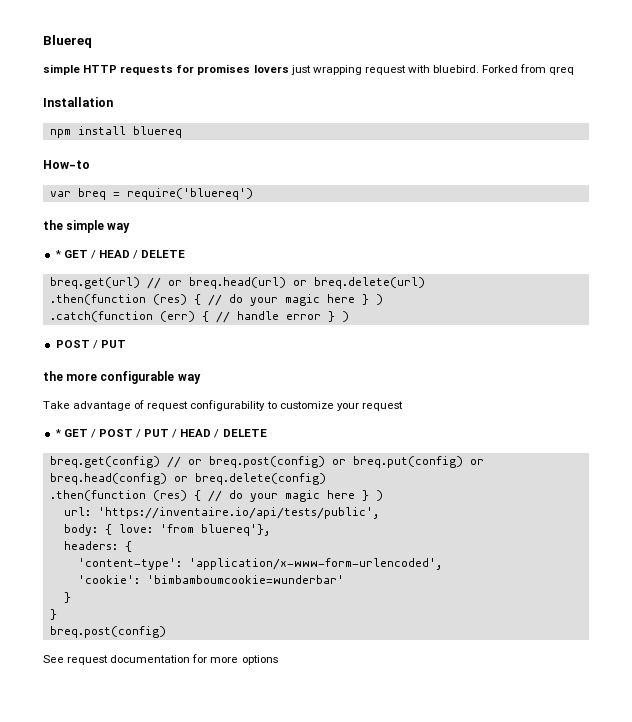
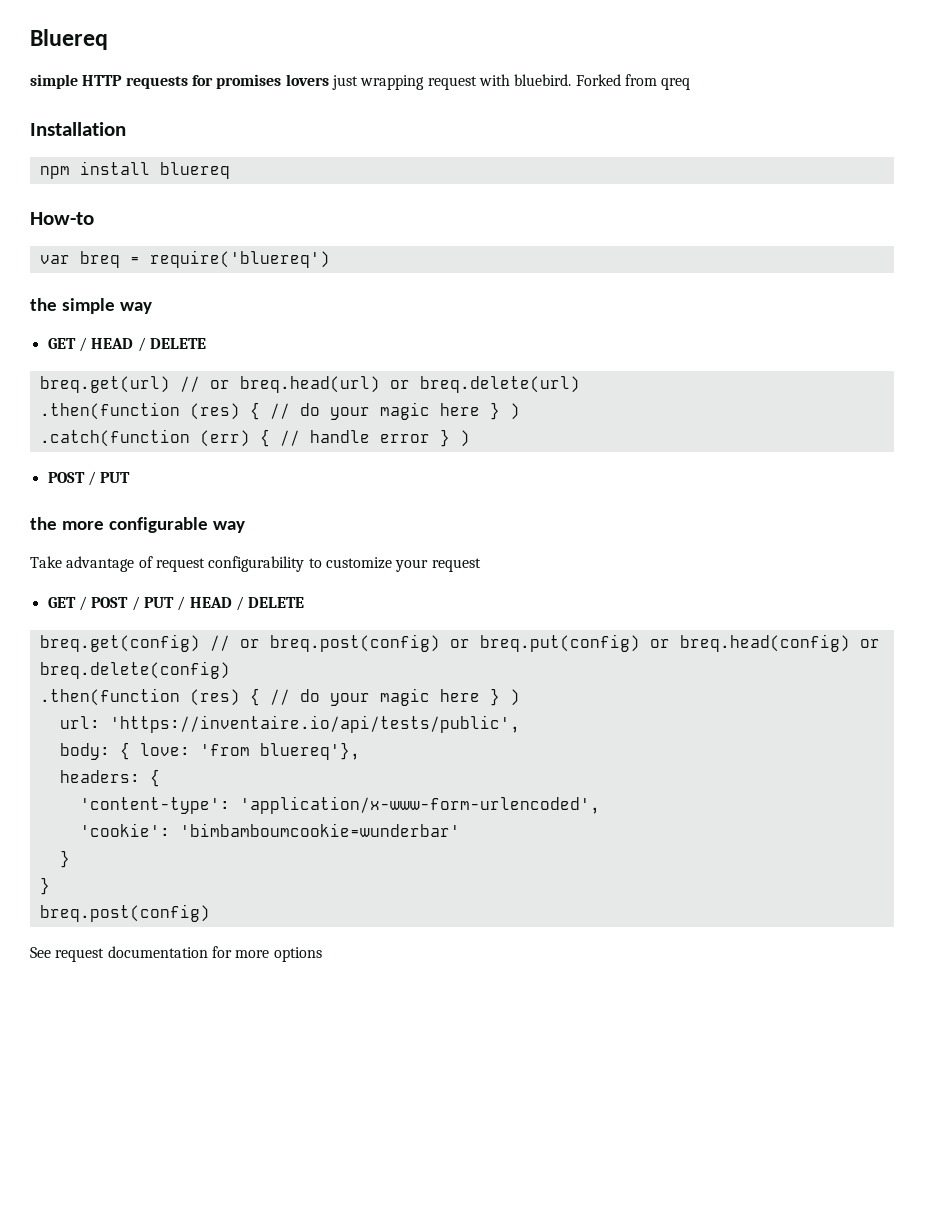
[54,250,61,258] * -> (152, 308) none
[54,429,61,437] * -> (481, 565) none

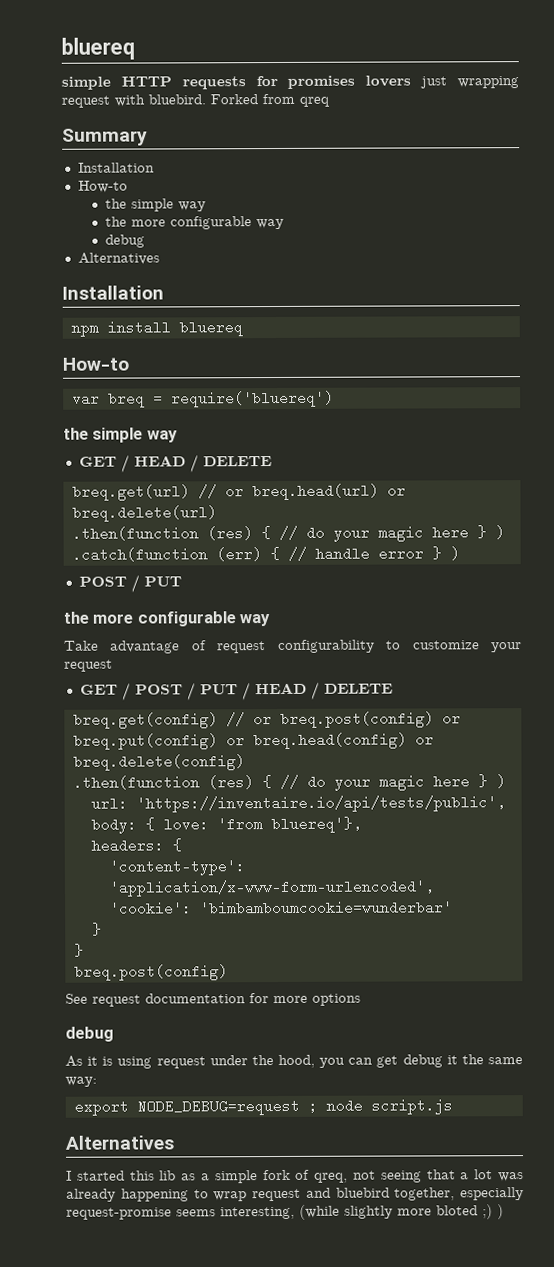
[30,29,108,50] Bluereq -> [61,37,135,60] bluereq
(691, 84) none -> [62,128,148,146] [77,162,155,173] [77,180,128,193] [104,198,206,212] [104,216,284,230] [104,234,145,248] [77,252,160,265] // Summary // Installation // How-to // the simple way // the more configurable way // debug // Alternatives
(322, 954) none -> [65,1026,114,1042] [65,1054,524,1069] [65,1076,97,1087] [73,1098,453,1116] [65,1135,174,1150] [66,1169,525,1184] [66,1187,524,1202] [66,1204,504,1220] // debug // As it is using request under the hood, you can get debug it the same way: // export NODE_DEBUG=request ; node script.js // Alternatives // I started this lib as a simple fork of qreq, not seeing that a lot was already happening to wrap request and bluebird together, especially request-promise seems interesting, (while slightly more bloted ;) )

